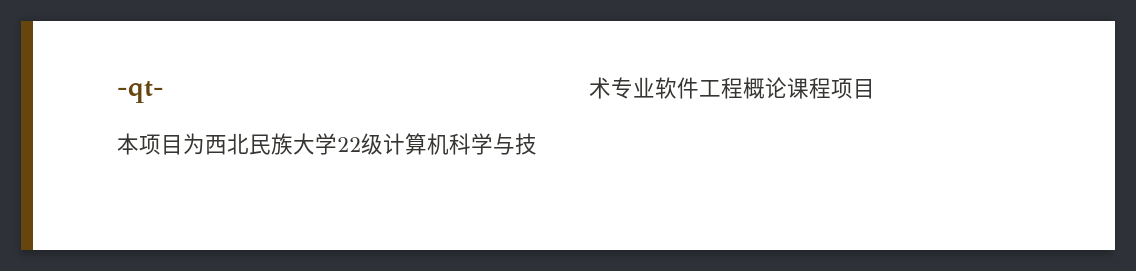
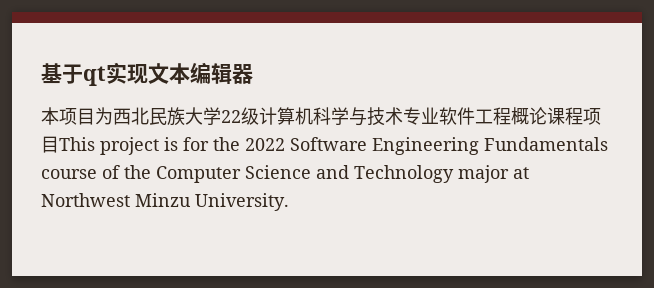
[117,81,164,103] -qt- -> [41,62,253,86] 基于qt实现文本编辑器
(875, 89) none -> [59,137,608,155] [41,165,529,183] [41,193,289,211] This project is for the 2022 Software Engineering Fundamentals course of the Computer Science and Technology major at Northwest Minzu University.

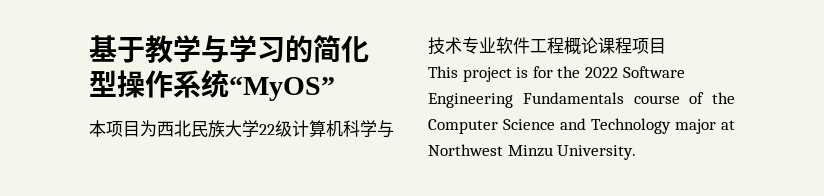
[83,62,253,86] qt实现文本编辑器 -> [145,35,369,63] [89,70,335,101] 教学与学习的简化型操作系统“MyOS”
(59, 144) none -> (666, 46) //

